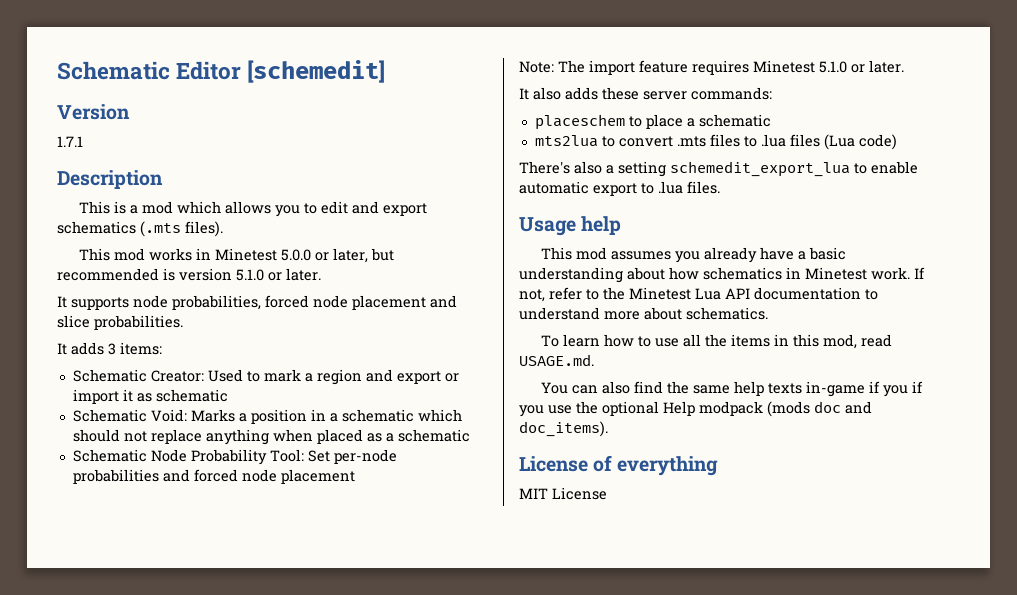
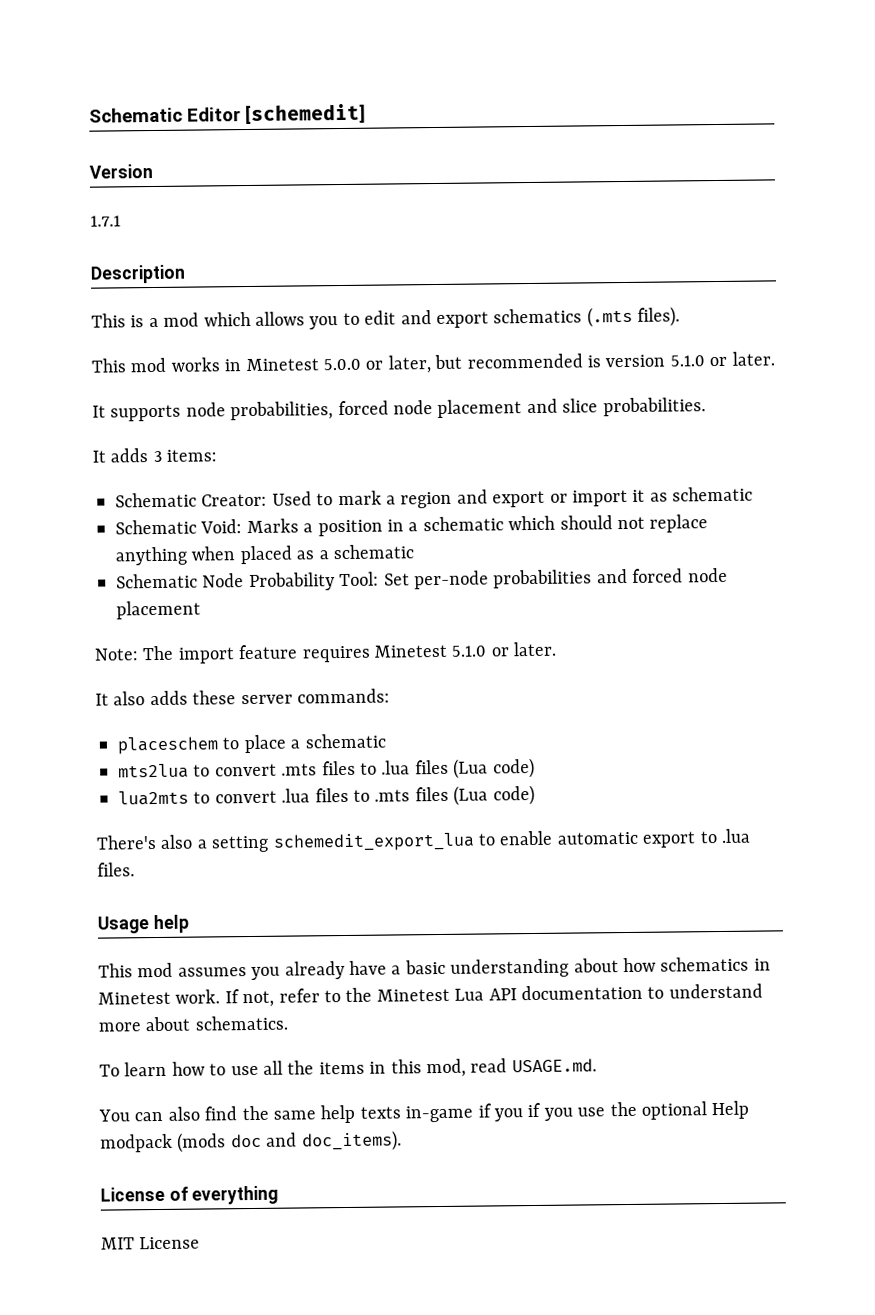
(897, 142) none -> [118,784,535,806] // lua2mts to convert .lua files to .mts files (Lua code)

